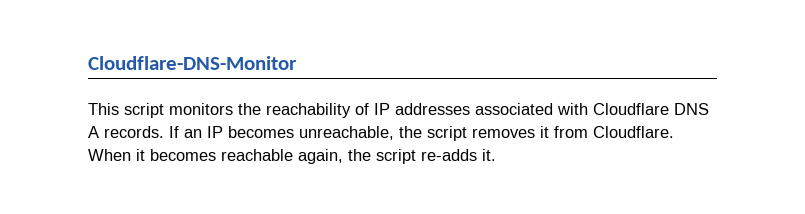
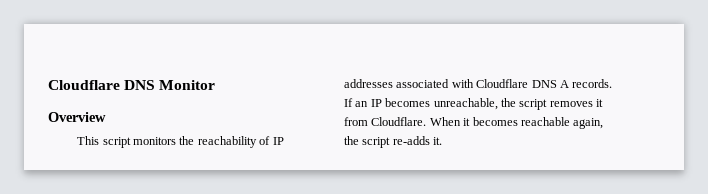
[88,56,297,70] Cloudflare-DNS-Monitor -> [48,80,216,90] [48,112,106,122] Cloudflare DNS Monitor // Overview

